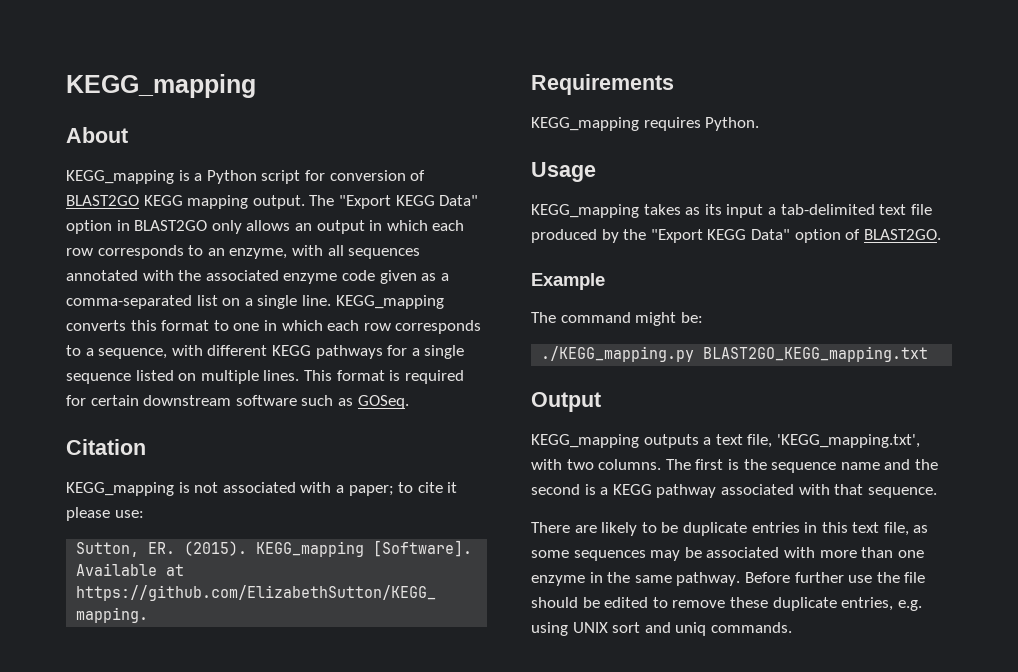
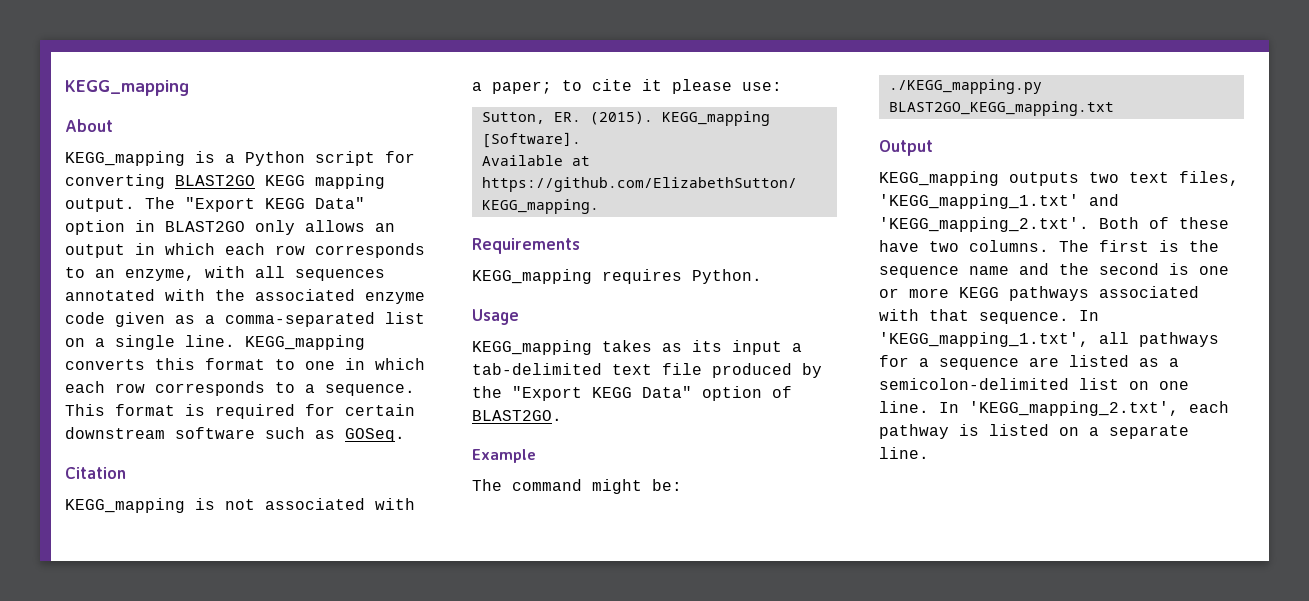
[329,170,426,181] conversion of -> [65,174,165,189] converting
[98,345,465,359] [66,370,300,384] sequence, with different KEGG pathways for a single sequence listed on multiple lines. -> [325,384,415,396] sequence.
[703,434,920,448] [531,459,562,470] a text file, 'KEGG_mapping.txt', with -> [1089,171,1239,186] [879,194,1119,209] [879,217,1229,232] [879,240,919,252] two text files, 'KEGG_mapping_1.txt' and 'KEGG_mapping_2.txt'. Both of these have
[600,484,717,498] a KEGG pathway -> [1199,266,1229,275] [879,286,1089,301] one or more KEGG pathways
[531,522,929,536] [531,547,924,561] [531,572,926,586] [531,597,922,611] [531,622,792,636] // There are likely to be duplicate entries in this text file, as some sequences may be associated with more than one enzyme in the same pathway. Before further use the file should be edited to remove these duplicate entries, e.g. using UNIX sort and uniq commands. -> [1079,310,1099,321] [879,332,1219,347] [879,355,1179,370] [879,378,1189,390] [879,401,1229,416] [879,424,1189,439] [879,447,929,459] In 'KEGG_mapping_1.txt', all pathways for a sequence are listed as a semicolon-delimited list on one line. In 'KEGG_mapping_2.txt', each pathway is listed on a separate line.

